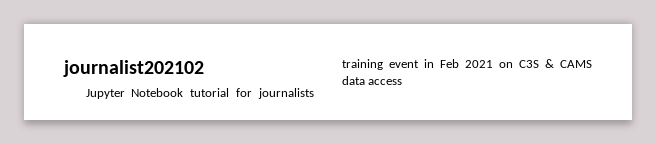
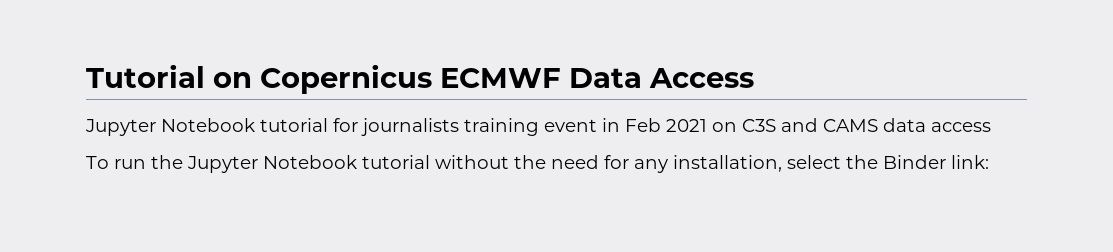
[63,60,204,77] journalist202102 -> [86,64,754,94] Tutorial on Copernicus ECMWF Data Access
[545,59,554,68] & -> [781,118,818,132] and
(403, 82) none -> [86,155,989,173] // To run the Jupyter Notebook tutorial without the need for any installation, select the Binder link:

